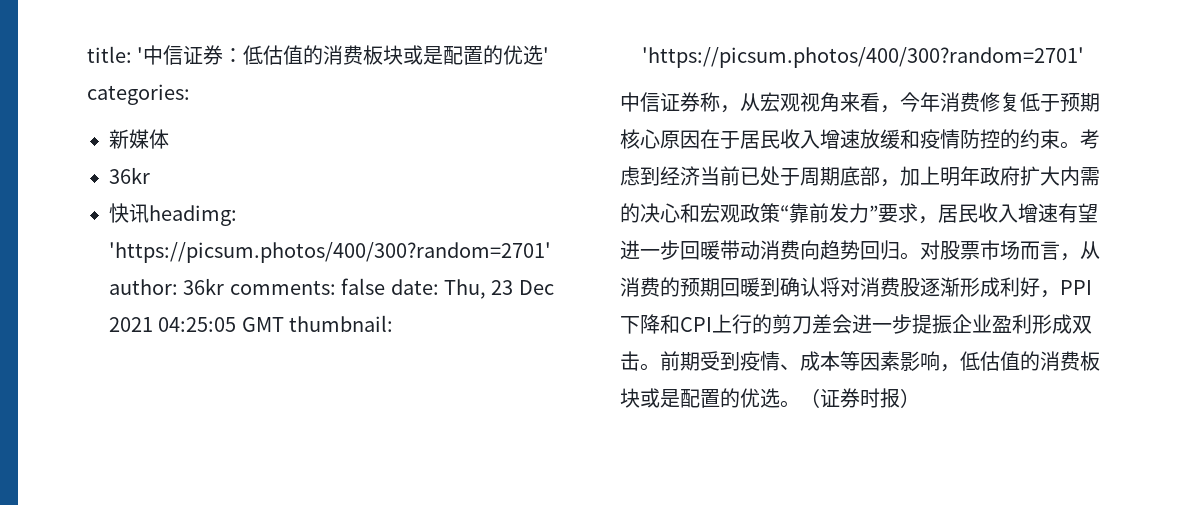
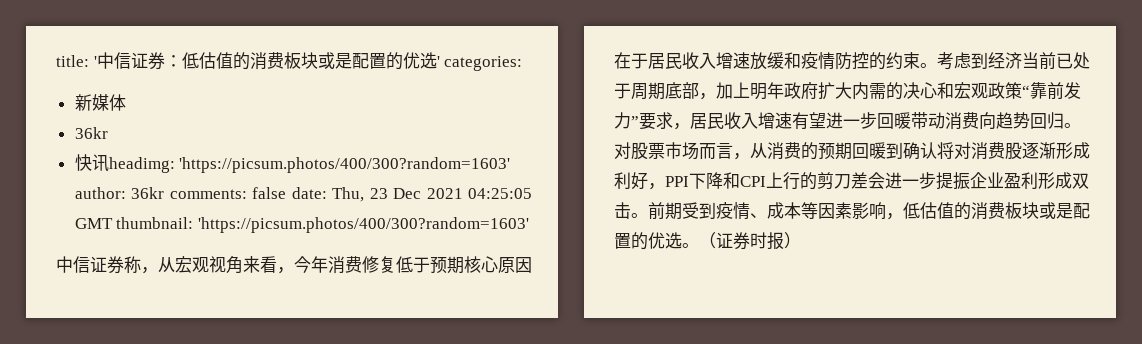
[109,242,551,263] 'https://picsum.photos/400/300?random=2701' -> [179,157,511,173] 'https://picsum.photos/400/300?random=1603'
[642,47,1084,68] 'https://picsum.photos/400/300?random=2701' -> [197,217,529,233] 'https://picsum.photos/400/300?random=1603'

